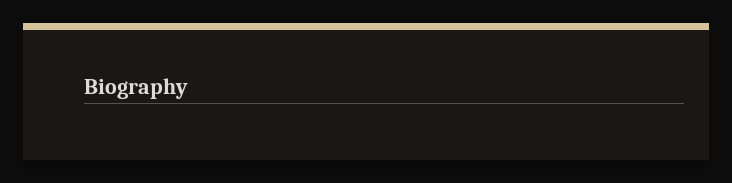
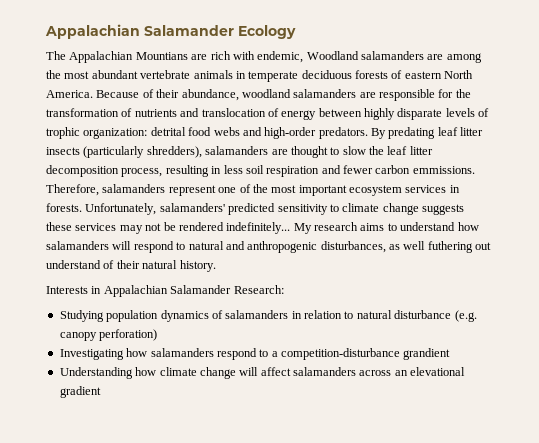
[84,78,188,99] Biography -> [45,24,296,39] [46,51,482,63] [46,70,474,82] [46,89,471,101] [46,108,490,120] [46,127,484,139] [46,146,433,158] [46,165,475,177] [46,184,460,196] [46,203,464,215] [46,222,479,234] [46,241,492,253] [46,260,216,272] [46,285,284,297] [59,310,477,322] [59,329,158,341] [59,348,451,360] [59,367,466,379] [59,386,101,398] Appalachian Salamander Ecology // The Appalachian Mountians are rich with endemic, Woodland salamanders are among the most abundant vertebrate animals in temperate deciduous forests of eastern North America. Because of their abundance, woodland salamanders are responsible for the transformation of nutrients and translocation of energy between highly disparate levels of trophic organization: detrital food webs and high‐order predators. By predating leaf litter insects (particularly shredders), salamanders are thought to slow the leaf litter decomposition process, resulting in less soil respiration and fewer carbon emmissions. Therefore, salamanders represent one of the most important ecosystem services in forests. Unfortunately, salamanders' predicted sensitivity to climate change suggests these services may not be rendered indefinitely... My research aims to understand how salamanders will respond to natural and anthropogenic disturbances, as well futhering out understand of their natural history. // Interests in Appalachian Salamander Research: // Studying population dynamics of salamanders in relation to natural disturbance (e.g. canopy perforation) // Investigating how salamanders respond to a competition-disturbance grandient // Understanding how climate change will affect salamanders across an elevational gradient

